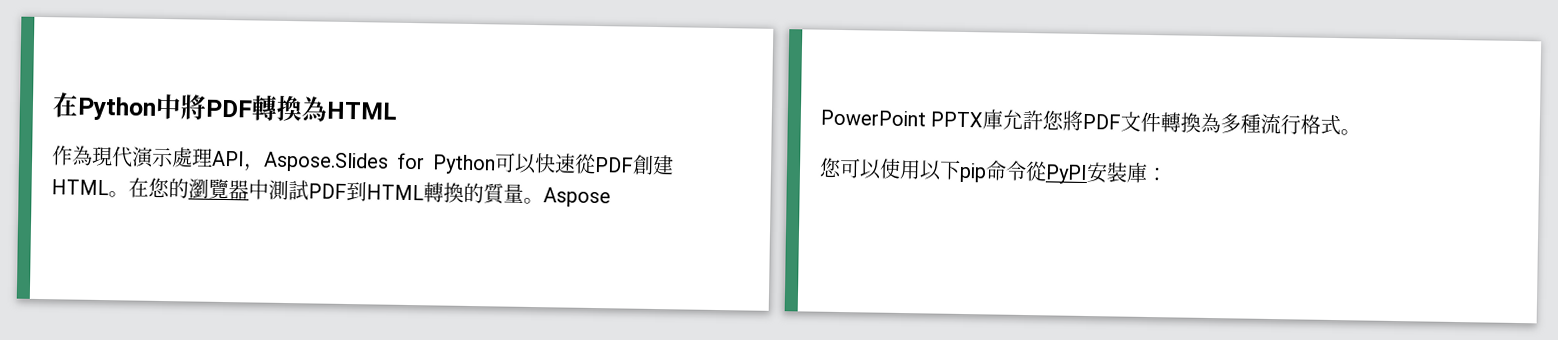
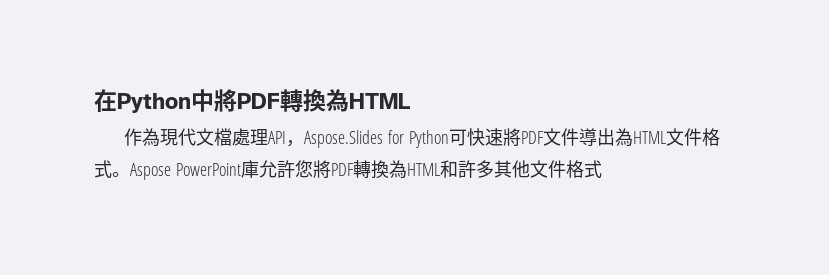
[131,146,174,168] 演示 -> [196,128,233,146] 文檔
[514,153,674,176] [51,177,524,205] 以快速從PDF創建HTML。在您的瀏覽器中測試PDF到HTML轉換的質量 -> [466,128,720,147] [94,160,112,178] 快速將PDF文件導出為HTML文件格式
[930,111,984,128] PPTX -> (241, 169) none
[1120,111,1362,136] [819,157,1168,184] 文件轉換為多種流行格式。 // 您可以使用以下pip命令從PyPI安裝庫： -> [352,160,602,179] 轉換為HTML和許多其他文件格式

